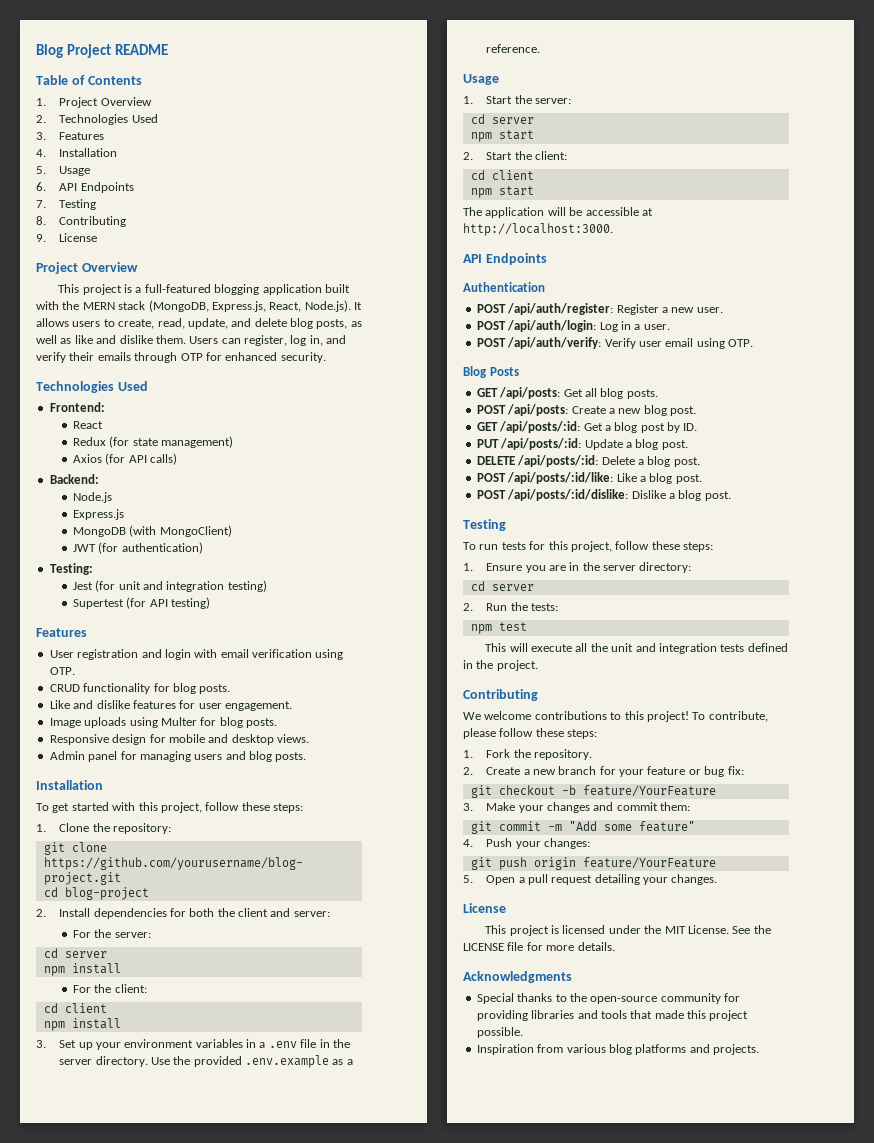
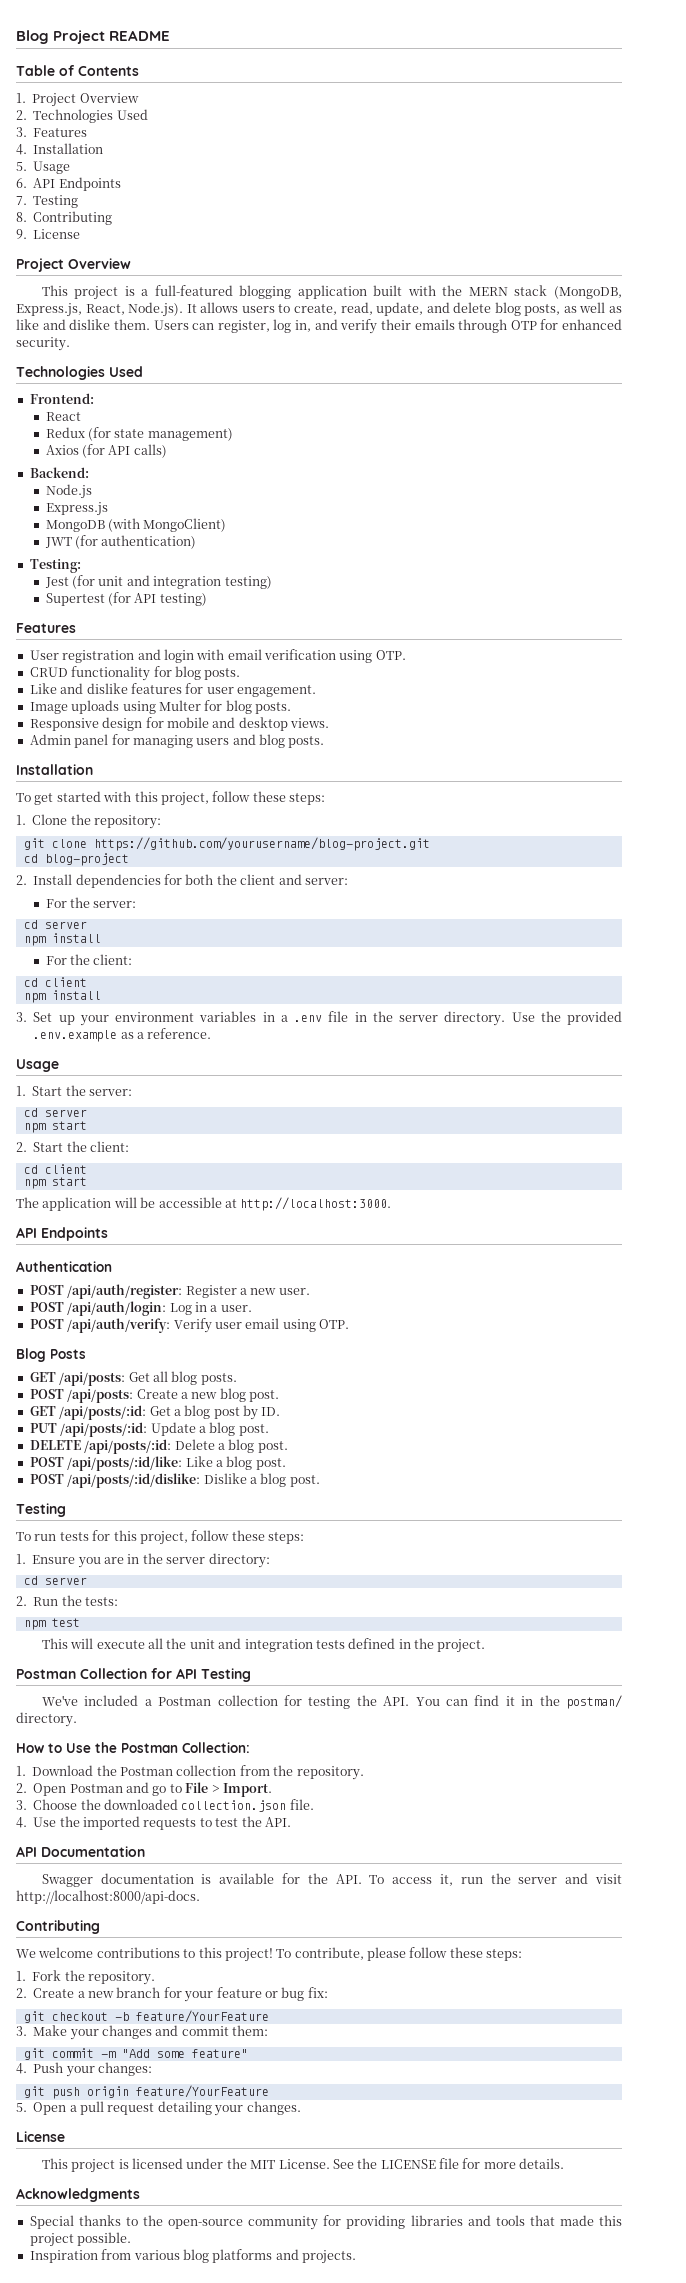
(538, 665) none -> [16,1668,251,1682] [41,1695,622,1709] [16,1712,77,1727] [16,1742,250,1753] [16,1765,364,1780] [16,1782,272,1797] [16,1799,314,1812] [16,1816,291,1830] [16,1846,145,1857] [41,1873,623,1887] [16,1890,200,1904] // Postman Collection for API Testing // We've included a Postman collection for testing the API. You can find it in the postman/ directory. // How to Use the Postman Collection: // 1. Download the Postman collection from the repository. // 2. Open Postman and go to File > Import. // 3. Choose the downloaded collection.json file. // 4. Use the imported requests to test the API. // API Documentation // Swagger documentation is available for the API. To access it, run the server and visit http://localhost:8000/api-docs.

